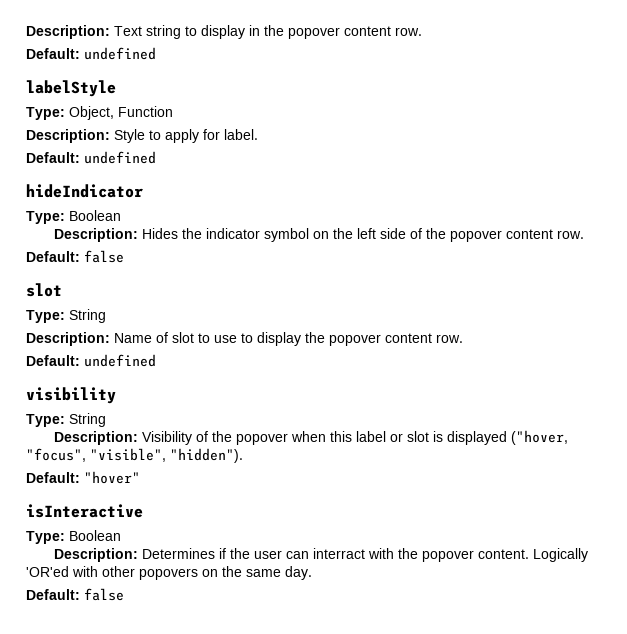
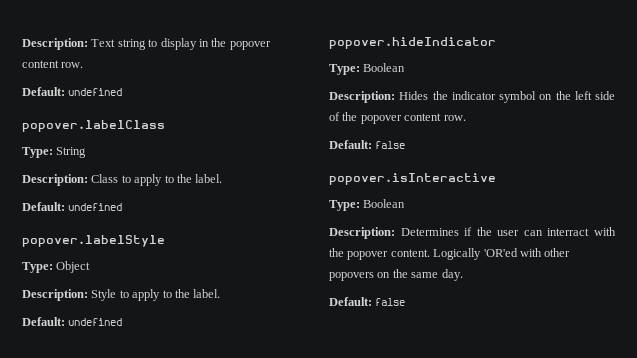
[26,80,116,97] [26,106,173,120] labelStyle // Type: Object, Function -> [22,120,165,132] [22,147,87,158] [22,174,223,186] [22,202,123,211] [22,235,165,247] [22,261,91,273] popover.labelClass // Type: String // Description: Class to apply to the label. // Default: undefined // popover.labelStyle // Type: Object
[203,129,258,140] [26,151,156,164] [26,184,143,198] for label. // Default: undefined // hideIndicator -> [162,289,221,298] [22,317,123,326] [329,37,496,49] to the label. // Default: undefined // popover.hideIndicator
[26,283,62,297] [26,309,106,323] [26,332,463,346] [26,354,156,367] [26,387,116,404] [26,413,106,427] [53,430,568,445] [26,448,243,463] [26,471,140,484] [26,504,143,518] slot // Type: String // Description: Name of slot to use to display the popover content row. // Default: undefined // visibility // Type: String // Description: Visibility of the popover when this label or slot is displayed ("hover, "focus", "visible", "hidden"). // Default: "hover" // isInteractive -> [329,173,496,185] popover.isInteractive

